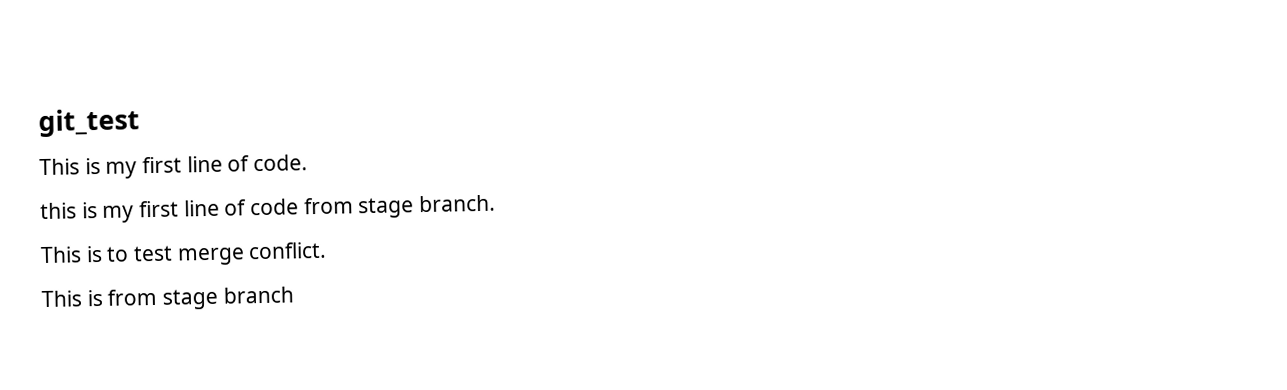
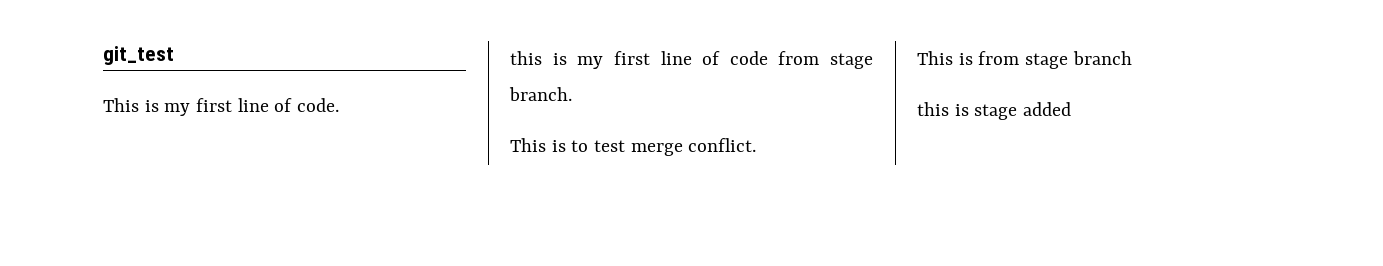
(294, 295) none -> [917,102,1072,120] // this is stage added

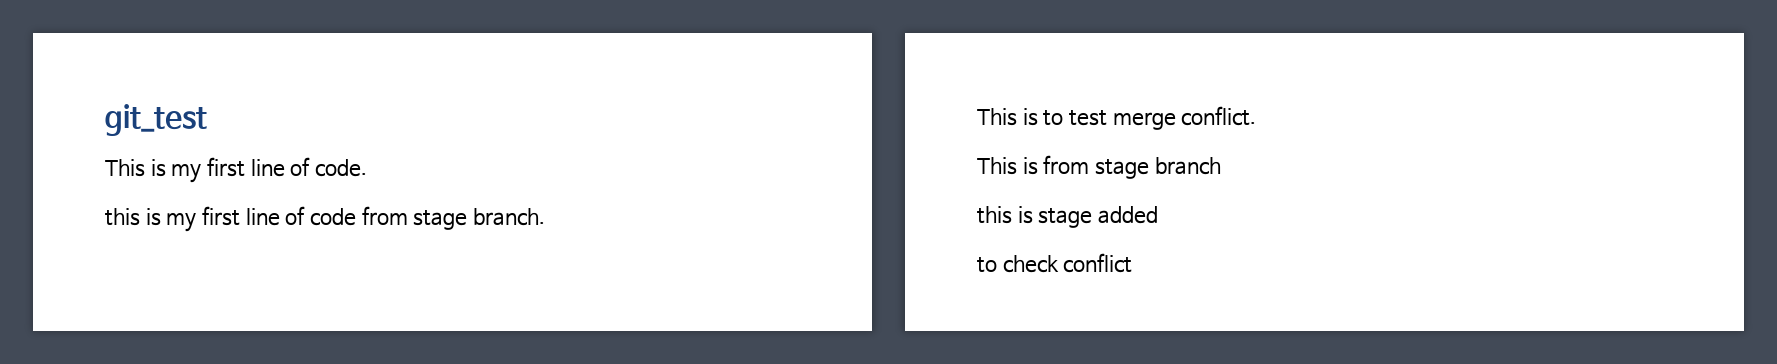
(1072, 109) none -> [977,253,1133,273] // to check conflict

